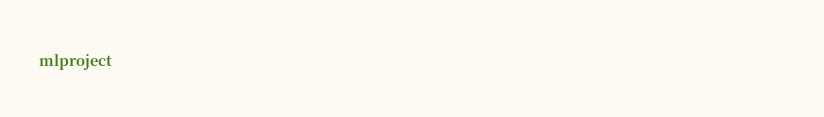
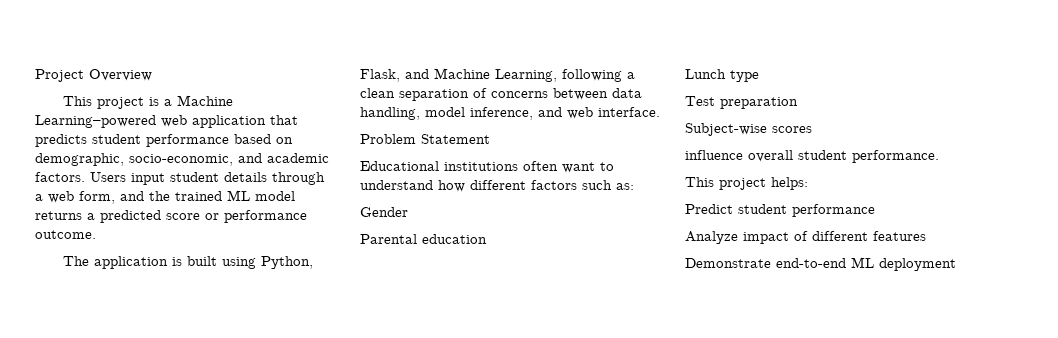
[39,54,112,70] mlproject -> [35,69,152,82] [62,95,233,109] [35,115,298,128] [35,134,293,147] [35,153,329,166] [35,172,325,185] [35,190,295,204] [35,210,307,223] [35,230,96,239] [62,256,313,269] [360,68,635,82] [360,88,642,101] [360,107,660,120] [360,134,490,144] [360,161,614,173] [360,180,634,192] [360,207,408,217] [360,234,487,244] [685,69,759,82] [685,96,798,109] [685,123,812,136] [685,150,939,163] [685,177,808,190] [685,204,875,217] [685,231,926,244] [685,257,956,271] Project Overview // This project is a Machine Learning–powered web application that predicts student performance based on demographic, socio-economic, and academic factors. Users input student details through a web form, and the trained ML model returns a predicted score or performance outcome. // The application is built using Python, Flask, and Machine Learning, following a clean separation of concerns between data handling, model inference, and web interface. // Problem Statement // Educational institutions often want to understand how different factors such as: // Gender // Parental education // Lunch type // Test preparation // Subject-wise scores // influence overall student performance. // This project helps: // Predict student performance // Analyze impact of different features // Demonstrate end-to-end ML deployment

